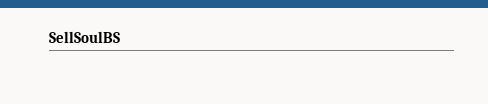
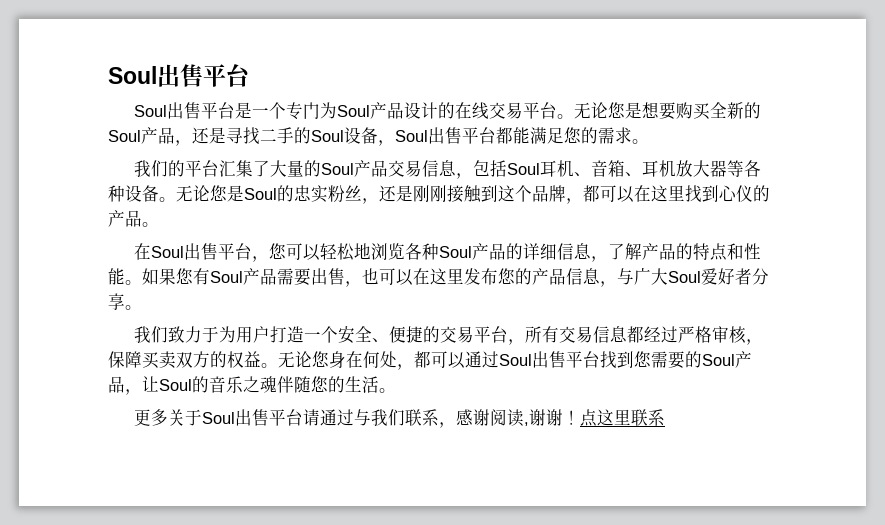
[49,31,120,43] SellSoulBS -> [108,64,250,87] [134,102,762,120] [108,127,649,146] [134,160,762,179] [108,185,770,204] [108,210,159,227] [134,243,762,262] [108,268,769,287] [108,293,142,310] [134,326,764,345] [108,351,752,370] [108,376,396,395] [134,409,666,428] Soul出售平台 // Soul出售平台是一个专门为Soul产品设计的在线交易平台。无论您是想要购买全新的Soul产品，还是寻找二手的Soul设备，Soul出售平台都能满足您的需求。 // 我们的平台汇集了大量的Soul产品交易信息，包括Soul耳机、音箱、耳机放大器等各种设备。无论您是Soul的忠实粉丝，还是刚刚接触到这个品牌，都可以在这里找到心仪的产品。 // 在Soul出售平台，您可以轻松地浏览各种Soul产品的详细信息，了解产品的特点和性能。如果您有Soul产品需要出售，也可以在这里发布您的产品信息，与广大Soul爱好者分享。 // 我们致力于为用户打造一个安全、便捷的交易平台，所有交易信息都经过严格审核，保障买卖双方的权益。无论您身在何处，都可以通过Soul出售平台找到您需要的Soul产品，让Soul的音乐之魂伴随您的生活。 // 更多关于Soul出售平台请通过与我们联系，感谢阅读,谢谢！点这里联系

